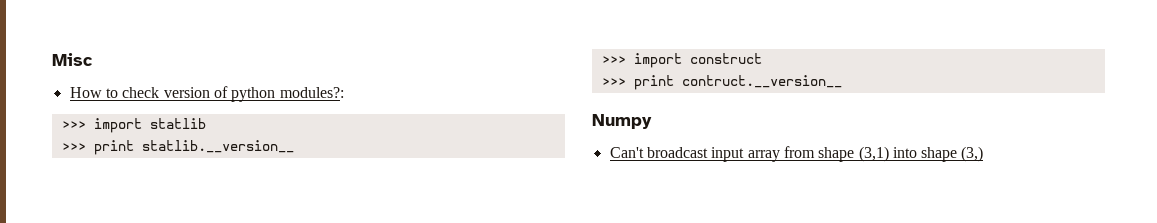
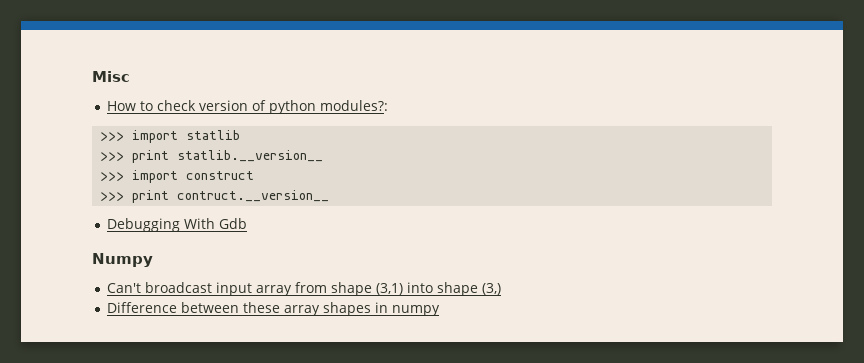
(842, 81) none -> [106,218,247,232] // Debugging With Gdb
(984, 154) none -> [106,302,440,316] // Difference between these array shapes in numpy

